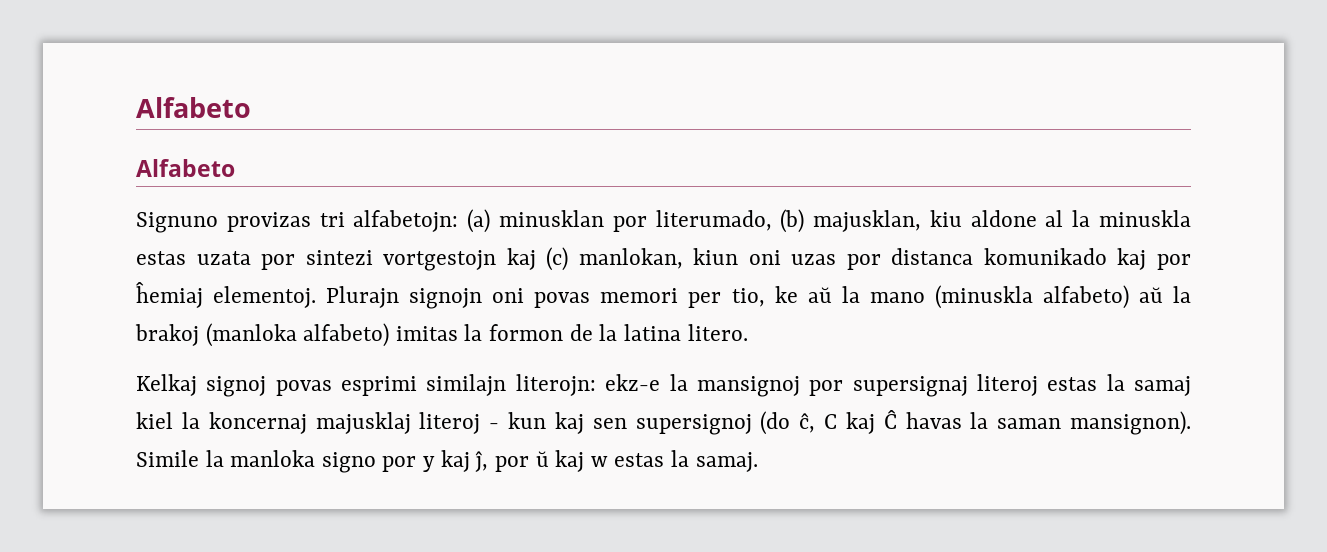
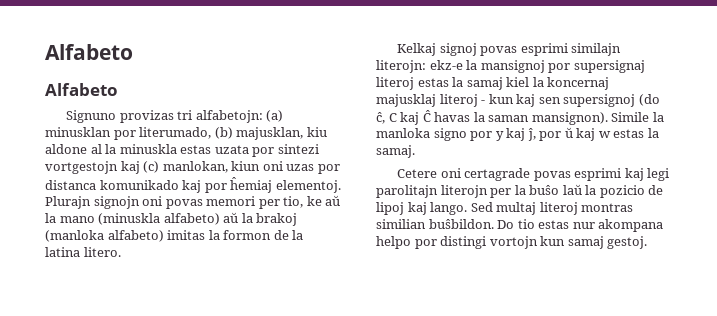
(758, 462) none -> [397,168,670,181] [376,184,664,198] [376,202,634,215] [376,219,664,232] [376,236,648,249] // Cetere oni certagrade povas esprimi kaj legi parolitajn literojn per la buŝo laŭ la pozicio de lipoj kaj lango. Sed multaj literoj montras similian buŝbildon. Do tio estas nur akompana helpo por distingi vortojn kun samaj gestoj.

